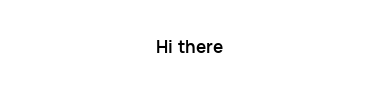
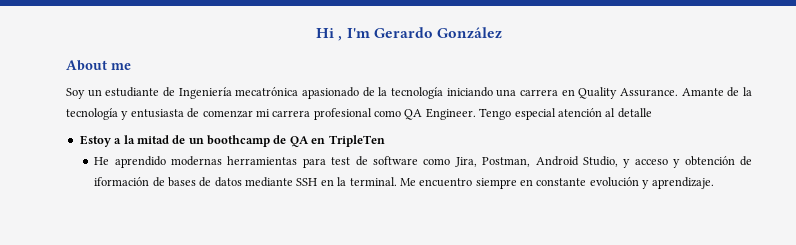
[177,40,223,53] there -> [338,27,502,41] [66,60,131,71] [66,87,752,99] [66,108,652,120] [79,135,385,147] [94,156,752,168] [94,177,714,189] , I'm Gerardo González // About me // Soy un estudiante de Ingeniería mecatrónica apasionado de la tecnología iniciando una carrera en Quality Assurance. Amante de la tecnología y entusiasta de comenzar mi carrera profesional como QA Engineer. Tengo especial atención al detalle // Estoy a la mitad de un boothcamp de QA en TripleTen // He aprendido modernas herramientas para test de software como Jira, Postman, Android Studio, y acceso y obtención de iformación de bases de datos mediante SSH en la terminal. Me encuentro siempre en constante evolución y aprendizaje.

